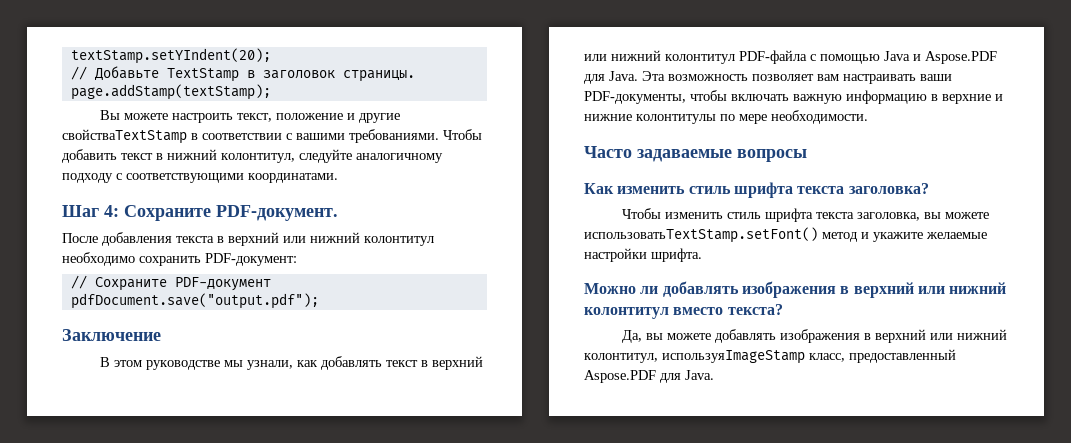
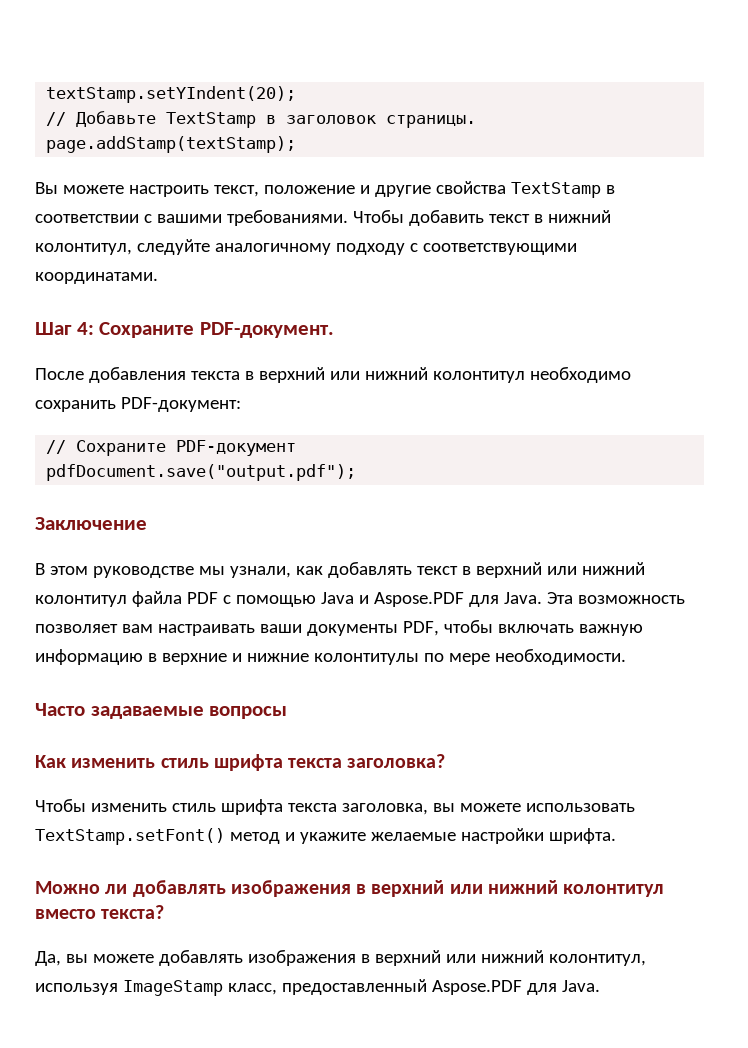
[62,129,187,144] свойстваTextStamp -> [435,181,601,198] свойства TextStamp
[739,50,807,64] PDF-файла -> [131,591,218,607] файла PDF
[584,91,686,104] PDF-документы, -> [306,621,439,636] документы PDF,
[584,227,818,243] использоватьTextStamp.setFont() -> [525,803,635,812] [35,828,225,845] использовать TextStamp.setFont()
[662,350,805,364] используяImageStamp -> [35,980,223,996] используя ImageStamp

